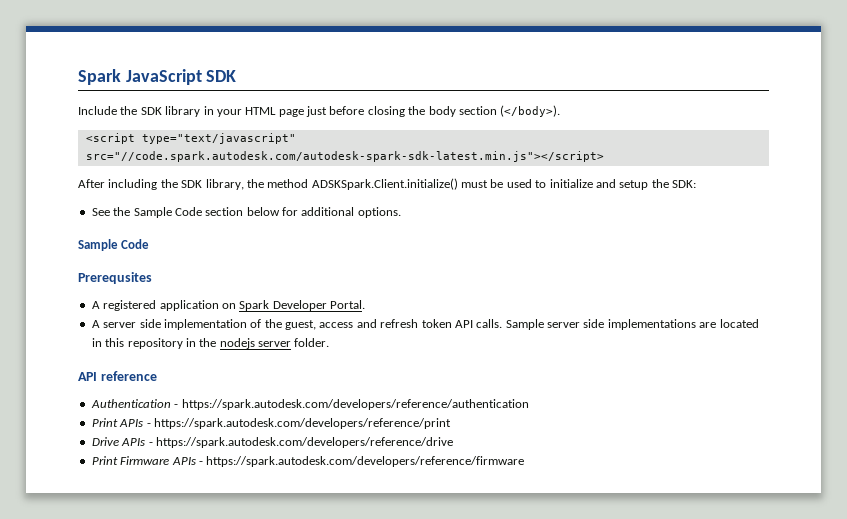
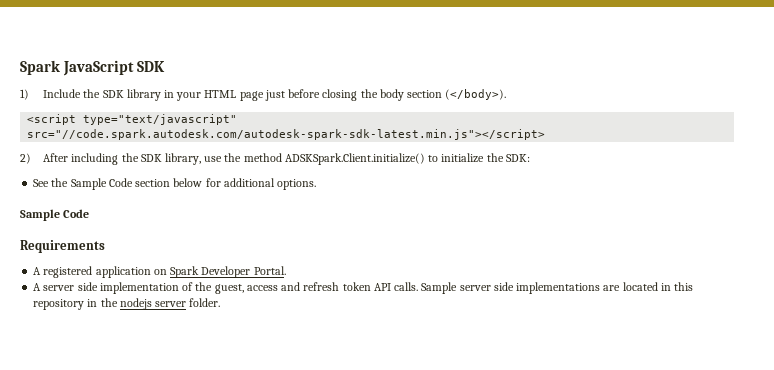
(237, 76) none -> [20,89,29,100] 1)
(604, 156) none -> [20,153,31,164] 2)
(244, 184) none -> [204,156,223,162] use
[461,179,649,190] must be used to initialize and setup -> [428,153,485,163] to initialize
[78,272,152,284] Prerequsites -> [20,240,105,253] Requirements
[78,371,157,381] [90,399,529,410] [91,418,451,429] [91,437,453,448] [91,456,525,467] // API reference // Authentication - https://spark.autodesk.com/developers/reference/authentication // Print APIs - https://spark.autodesk.com/developers/reference/print // Drive APIs - https://spark.autodesk.com/developers/reference/drive // Print Firmware APIs - https://spark.autodesk.com/developers/reference/firmware -> (221, 302) none

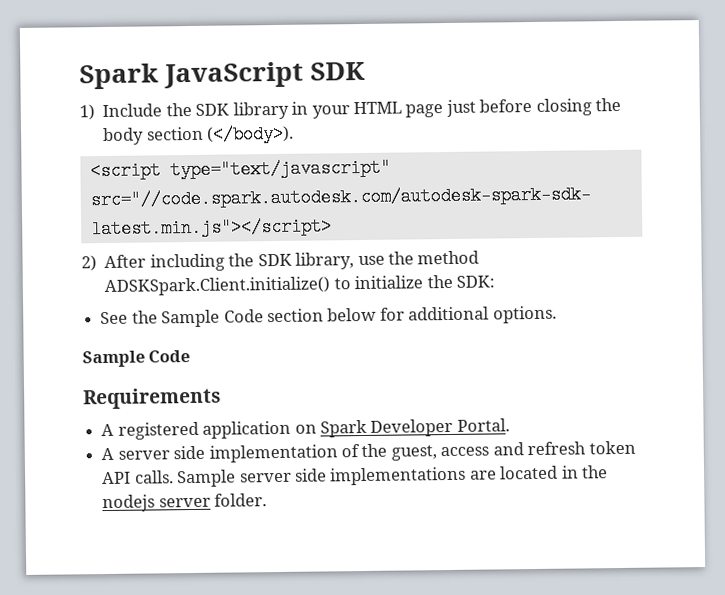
[674,282,694,291] [33,299,98,310] this repository in -> (579, 472) none

